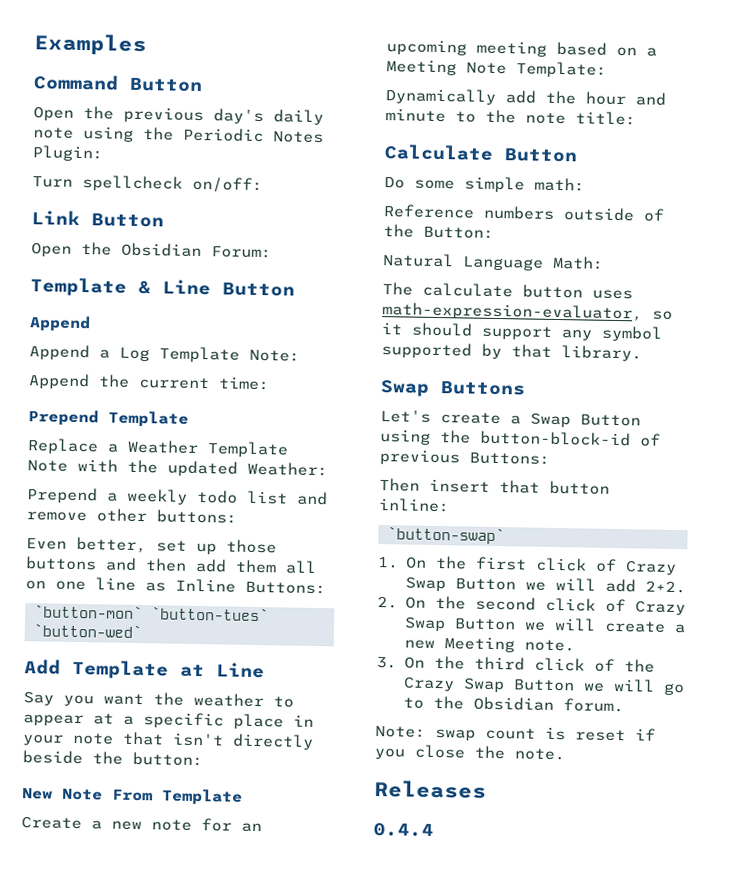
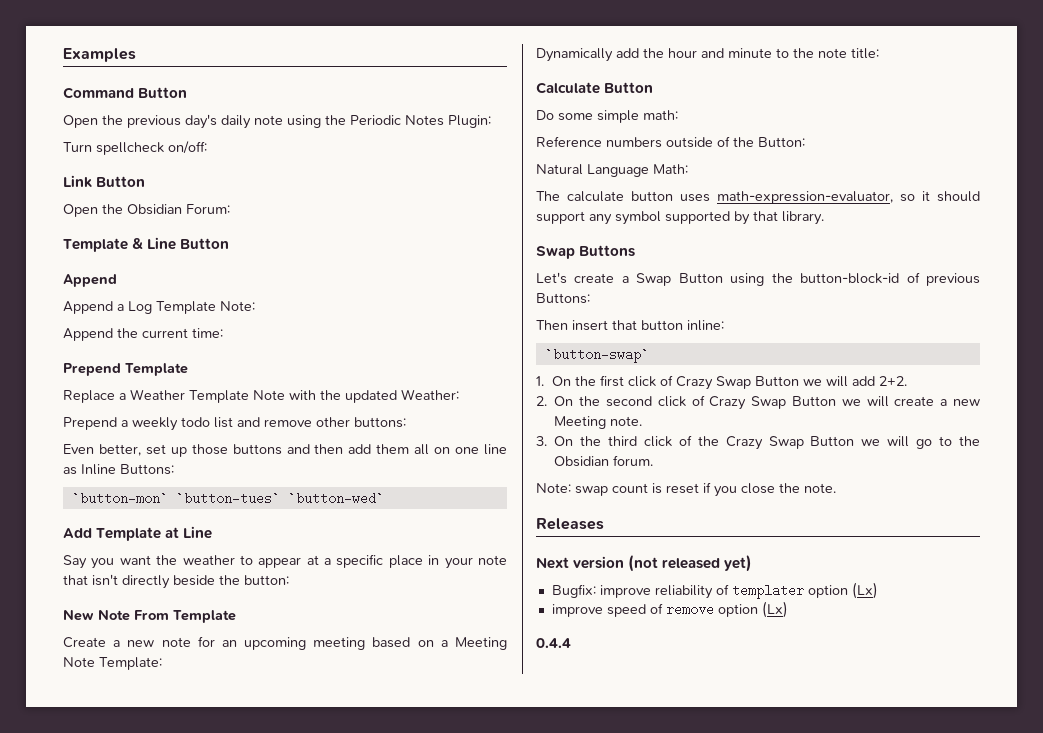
(487, 789) none -> [536,555,753,572] [551,582,878,599] [551,601,788,618] // Next version (not released yet) // Bugfix: improve reliability of templater option (Lx) // improve speed of remove option (Lx)

